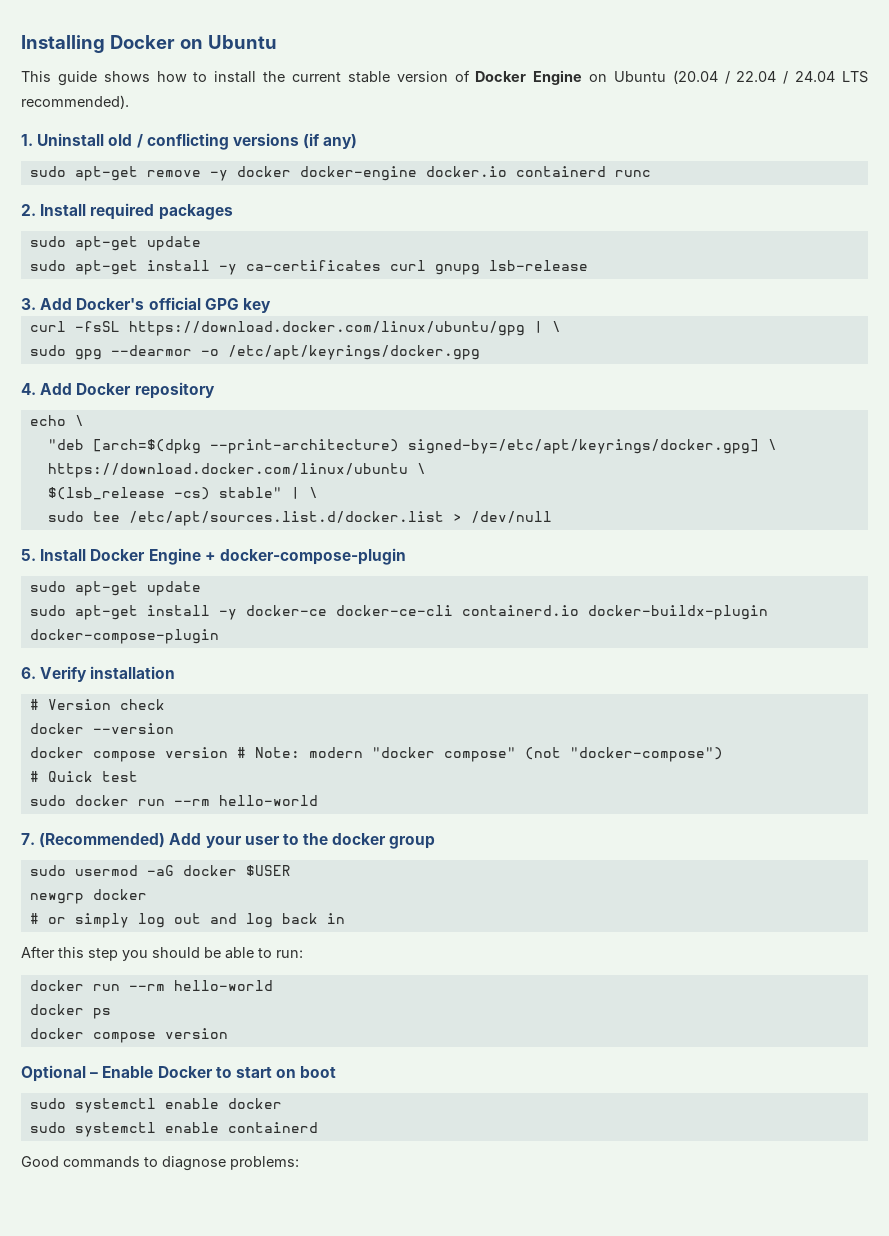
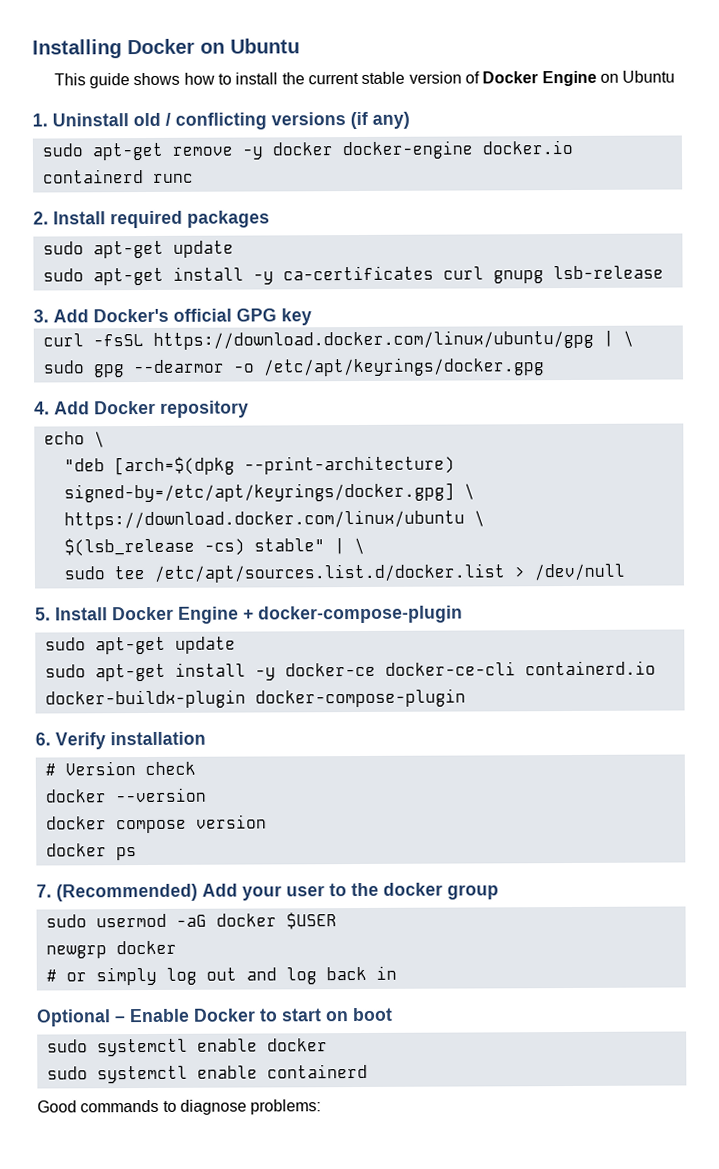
[672,70,869,84] [21,95,129,109] (20.04 / 22.04 / 24.04 LTS recommended). -> (676, 76) none
[236,747,723,762] [29,771,138,782] [29,795,318,806] # Note: modern "docker compose" (not "docker-compose") // # Quick test // sudo docker run --rm hello-world -> [45,843,137,861] // docker ps
[21,946,303,961] [29,980,273,991] [29,1004,111,1019] [29,1028,228,1043] // After this step you should be able to run: // docker run --rm hello-world // docker ps // docker compose version -> (397, 972) none

